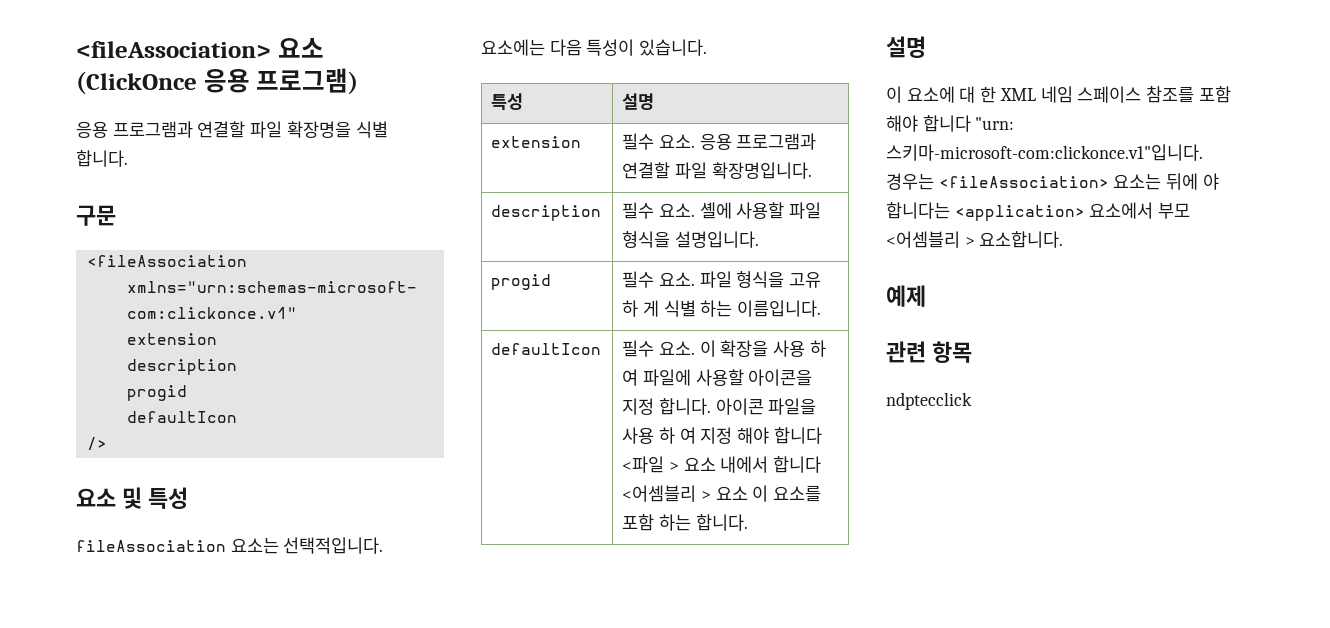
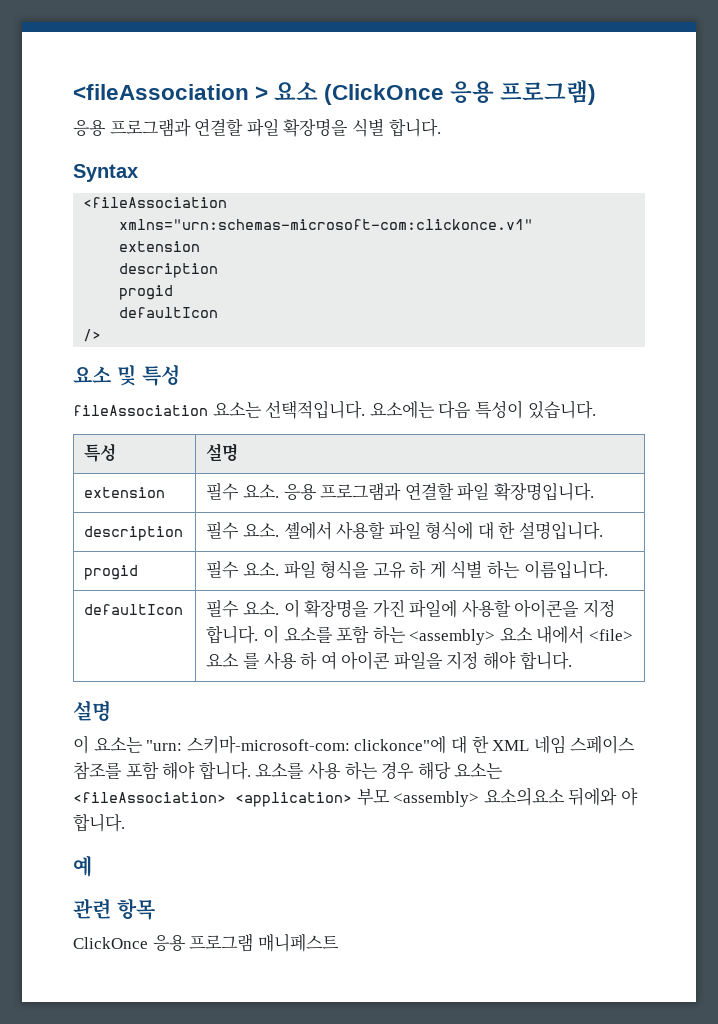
[76,41,271,58] <fileAssociation> -> [73,84,269,100] <fileAssociation >
[76,205,116,226] 구문 -> [73,164,138,182] Syntax
[699,202,732,219] 셸에 -> [283,521,332,540] 셸에서
[622,231,671,248] 형식을 -> [425,521,516,540] 형식에 대 한
[720,340,826,357] [622,369,639,386] 확장을 사용 하 여 -> [304,599,405,618] 확장명을 가진
[715,398,817,415] [622,427,822,444] [622,456,822,473] [622,485,822,502] [622,514,692,531] 아이콘 파일을 사용 하 여 지정 해야 합니다 <파일 > 요소 내에서 합니다 <어셈블리 > 요소 이 요소를 포함 하는 -> [262,625,634,645] [206,651,517,670] 이 요소를 포함 하는 <assembly> 요소 내에서 <file> 요소 를 사용 하 여 아이콘 파일을 지정 해야
[906,86,955,103] 요소에 -> [93,736,447,754] 요소는 "urn: 스키마-microsoft-com: clickonce"에
[922,115,1015,132] [886,144,1203,161] [886,173,1219,190] [886,202,1191,221] [886,231,1064,248] [886,285,926,307] [886,341,972,363] [886,392,972,410] 합니다 "urn: 스키마-microsoft-com:clickonce.v1"입니다. 경우는 <fileAssociation> 요소는 뒤에 야 합니다는 <application> 요소에서 부모 <어셈블리 > 요소합니다. // 예제 // 관련 항목 // ndptecclick -> [198,761,504,780] [73,787,638,807] [73,814,125,832] [73,855,92,877] [73,898,155,920] [73,933,339,952] 합니다. 요소를 사용 하는 경우 해당 요소는 <fileAssociation> <application> 부모 <assembly> 요소의요소 뒤에와 야 합니다. // 예 // 관련 항목 // ClickOnce 응용 프로그램 매니페스트

